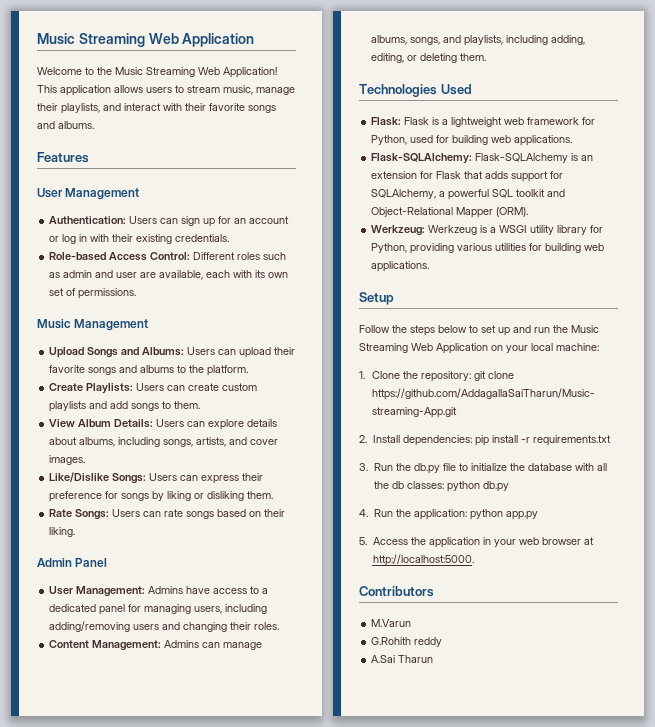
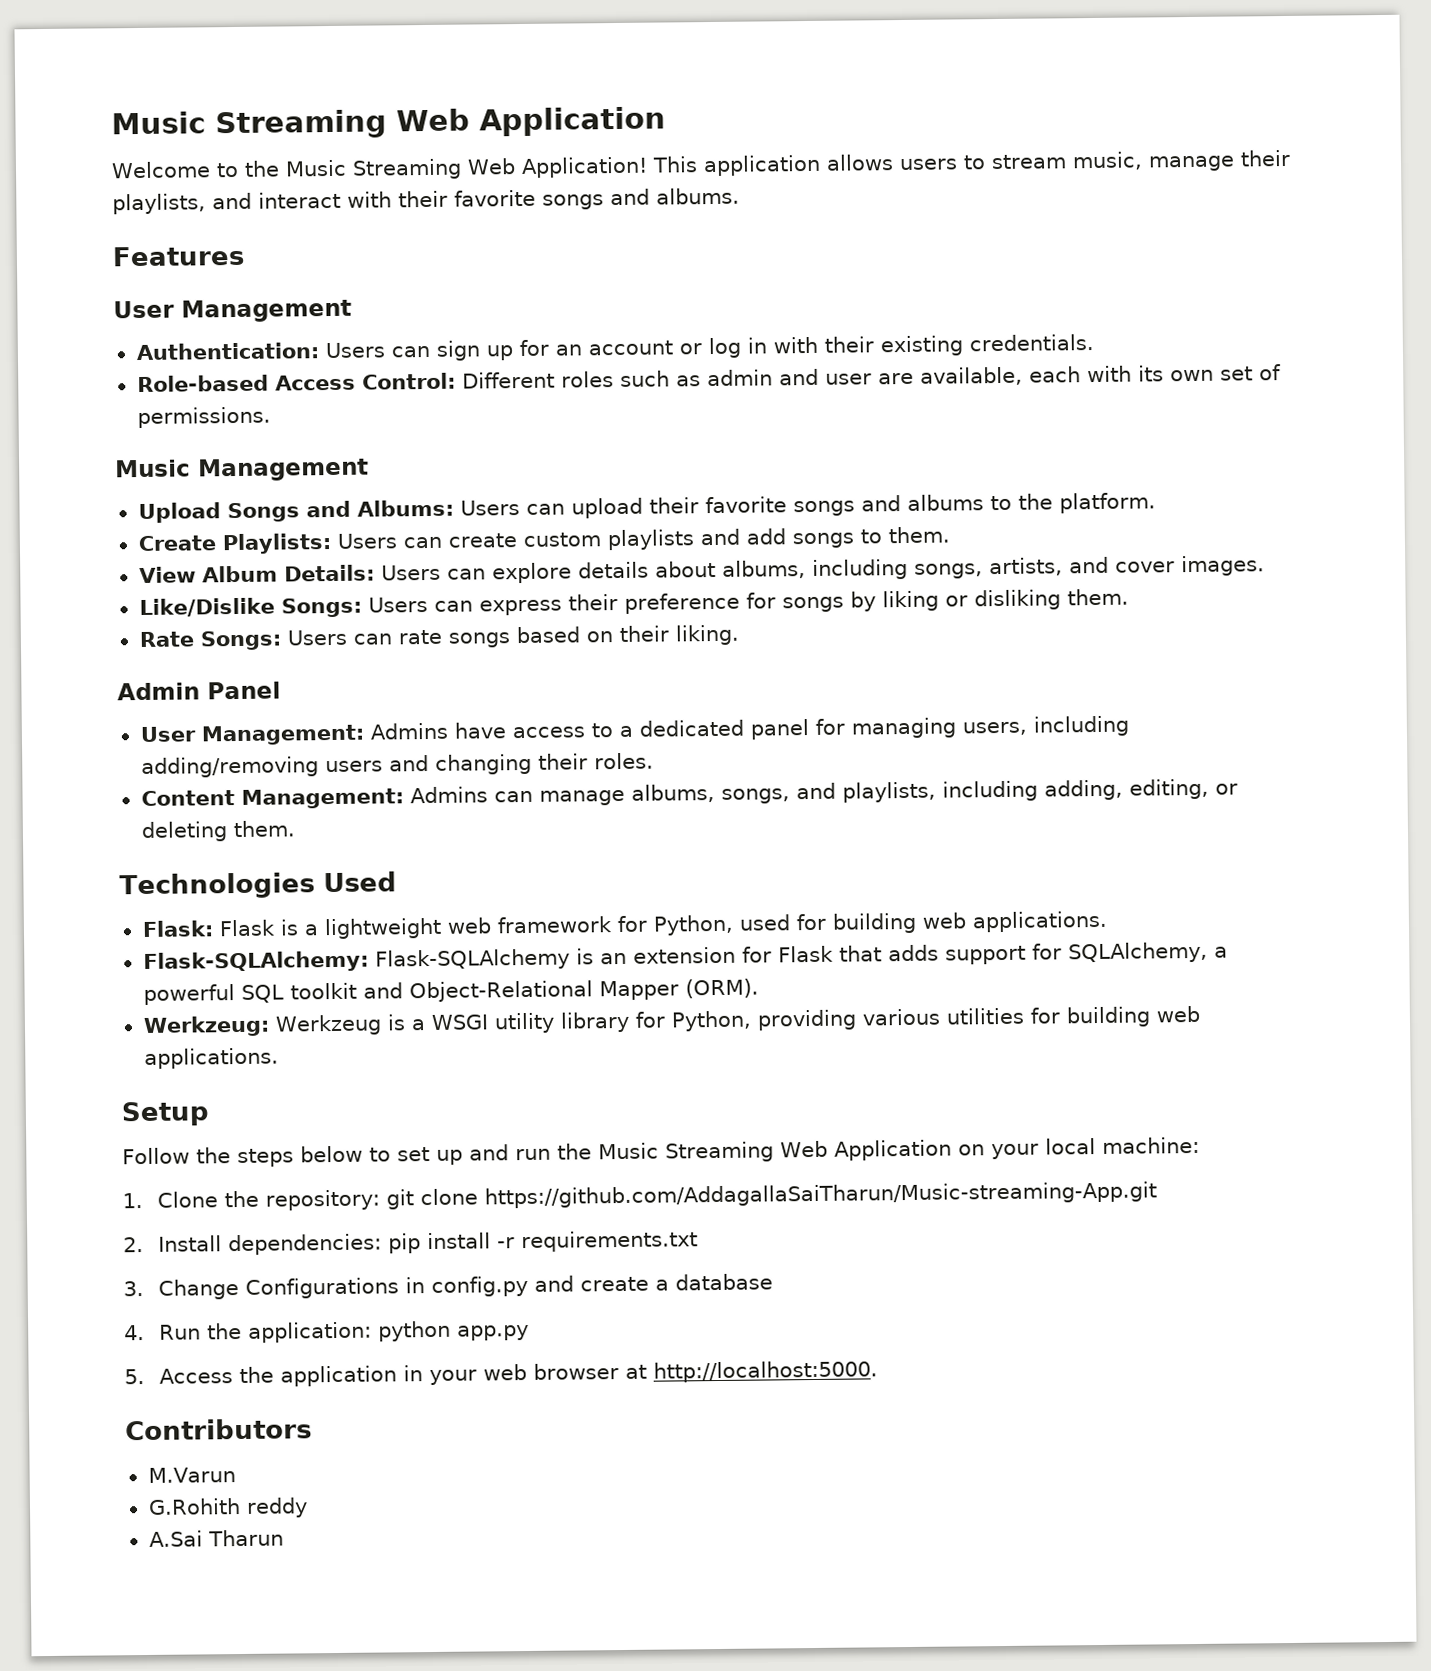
[373,463,607,474] [373,481,509,492] Run the db.py file to initialize the database with all the db classes: python db.py -> [157,1273,773,1300] Change Configurations in config.py and create a database

